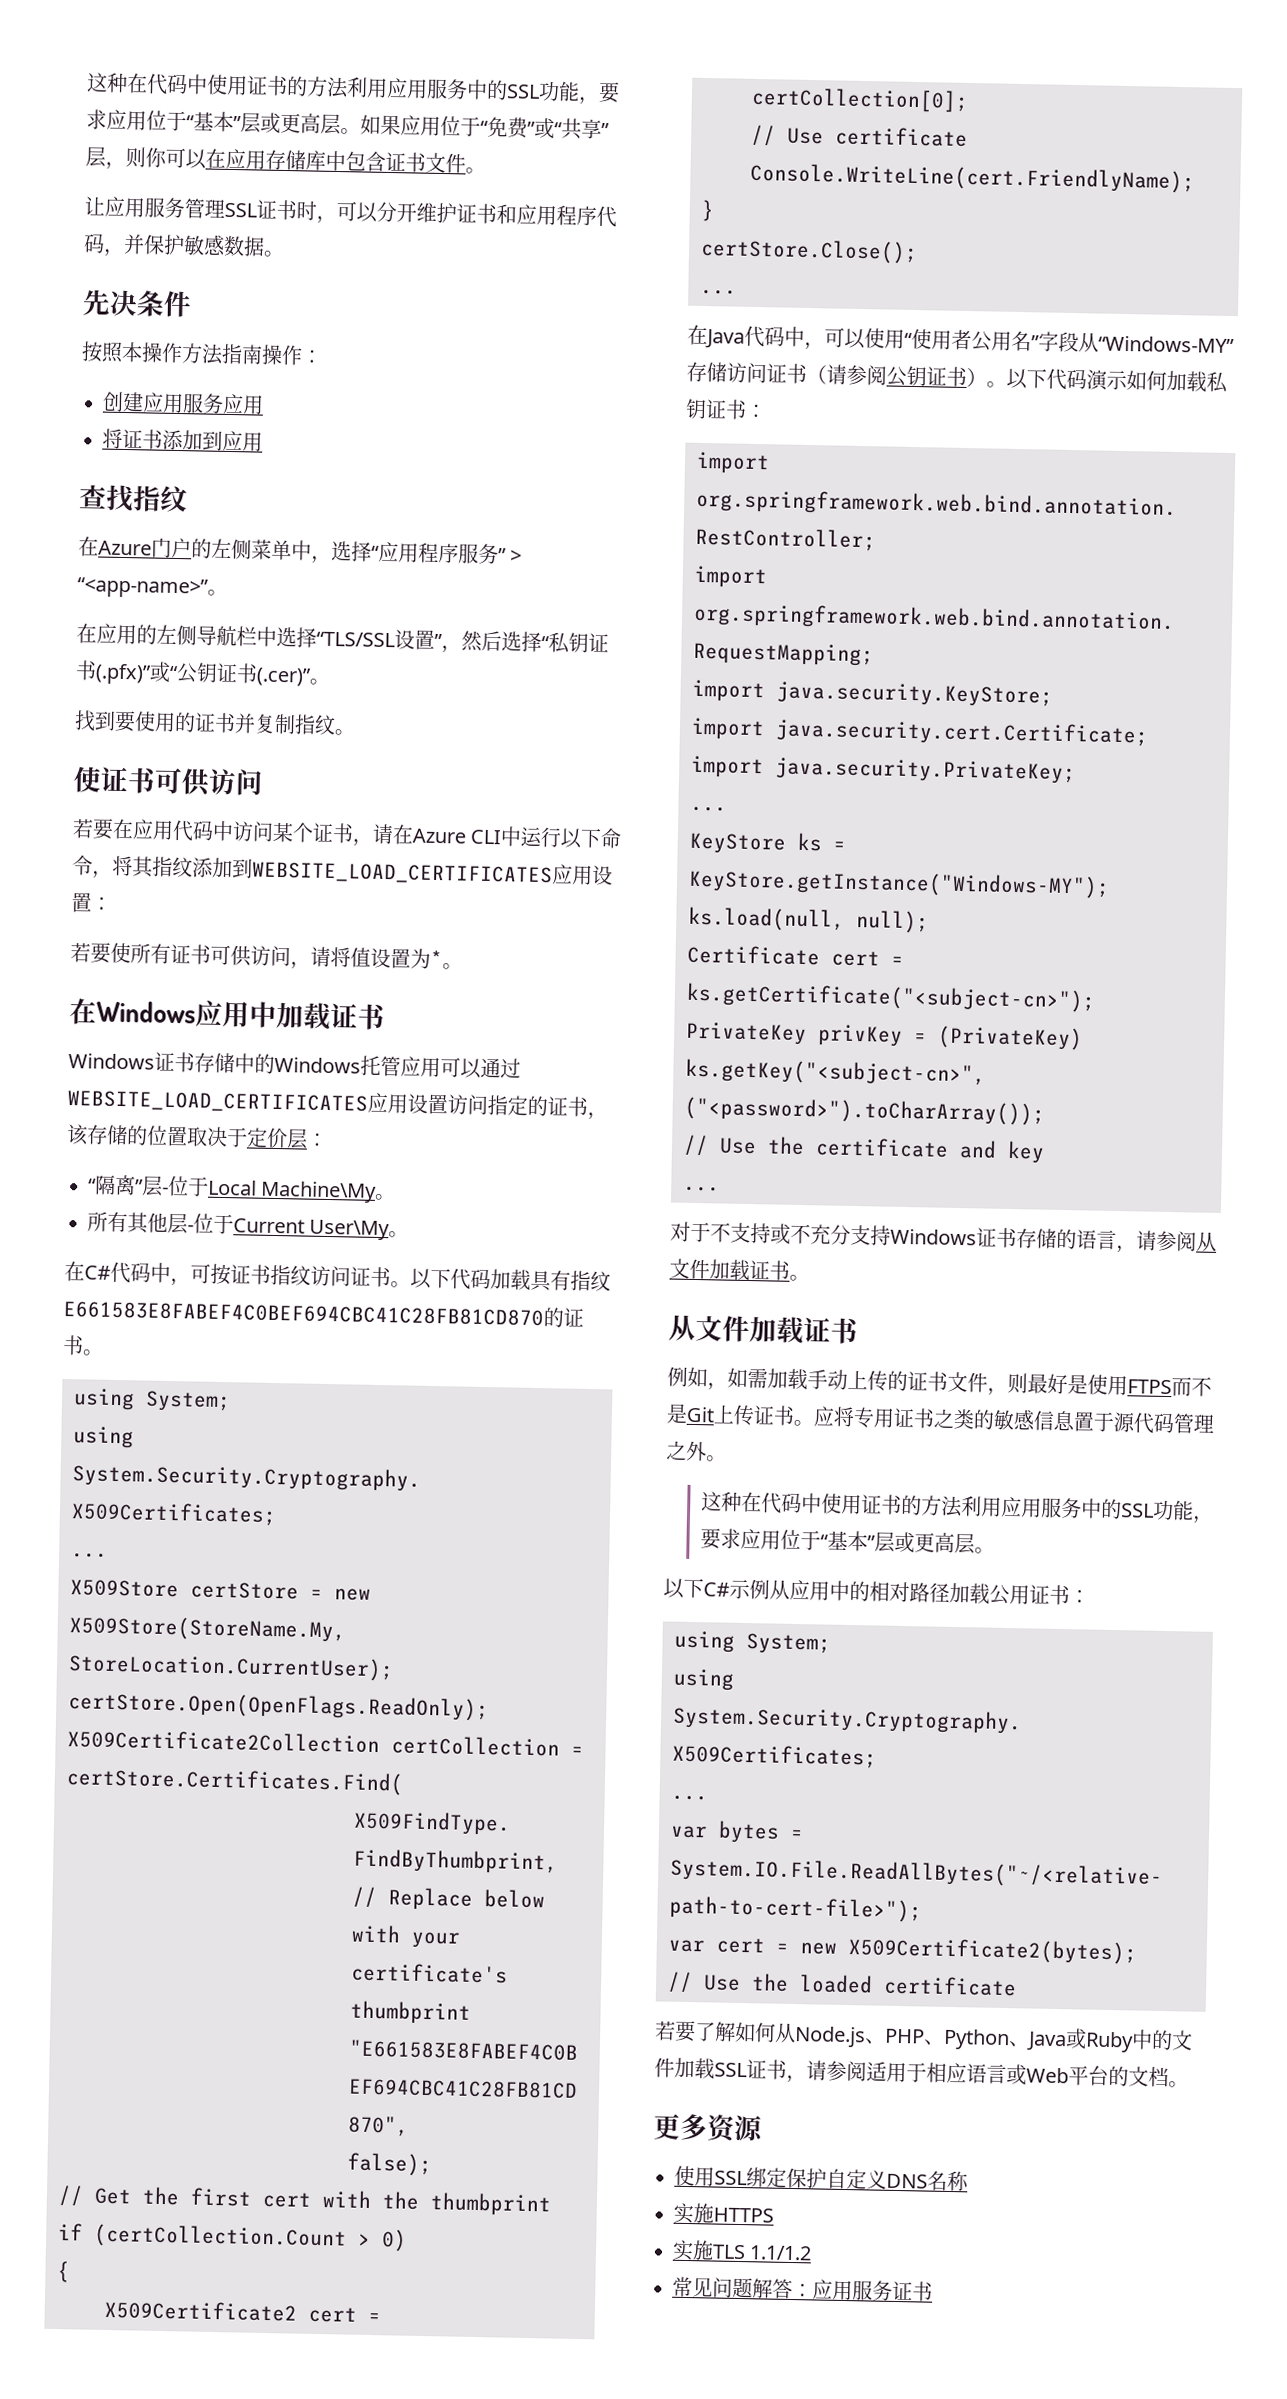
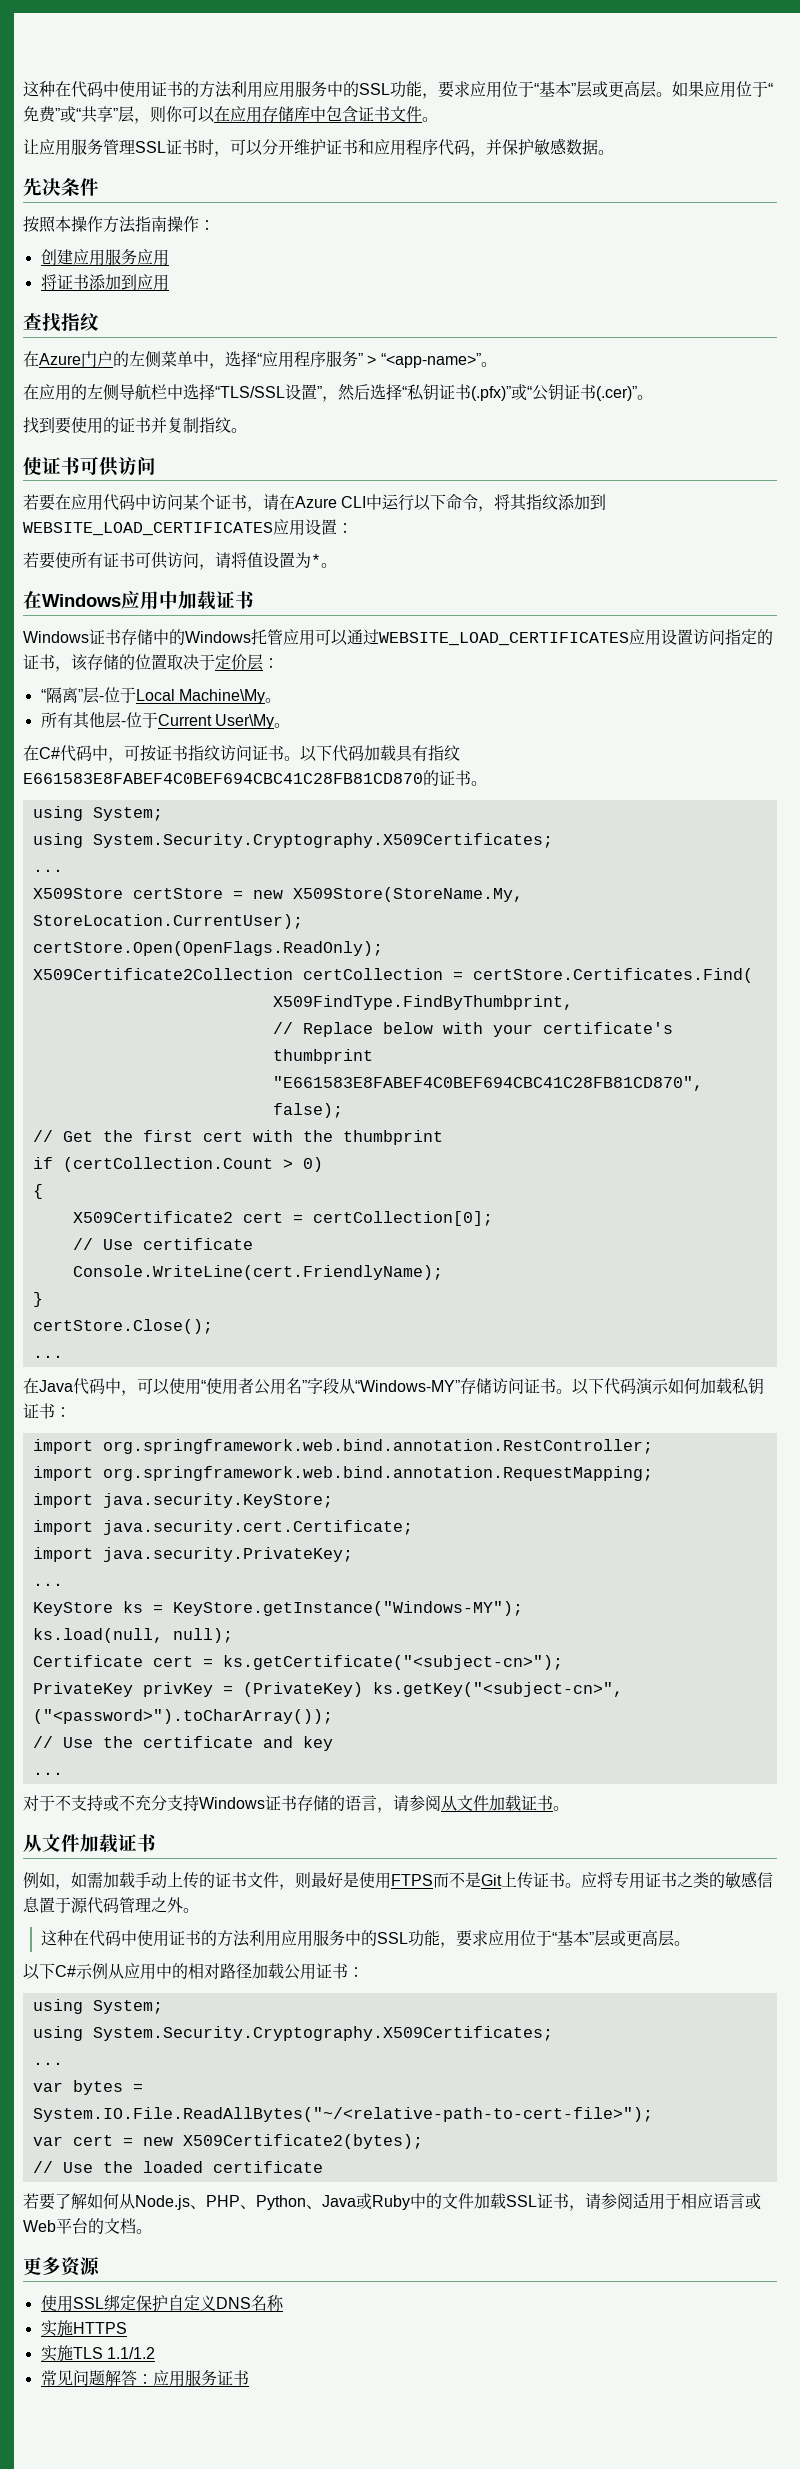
[806,364,987,388] （请参阅公钥证书） -> (556, 1386) none

